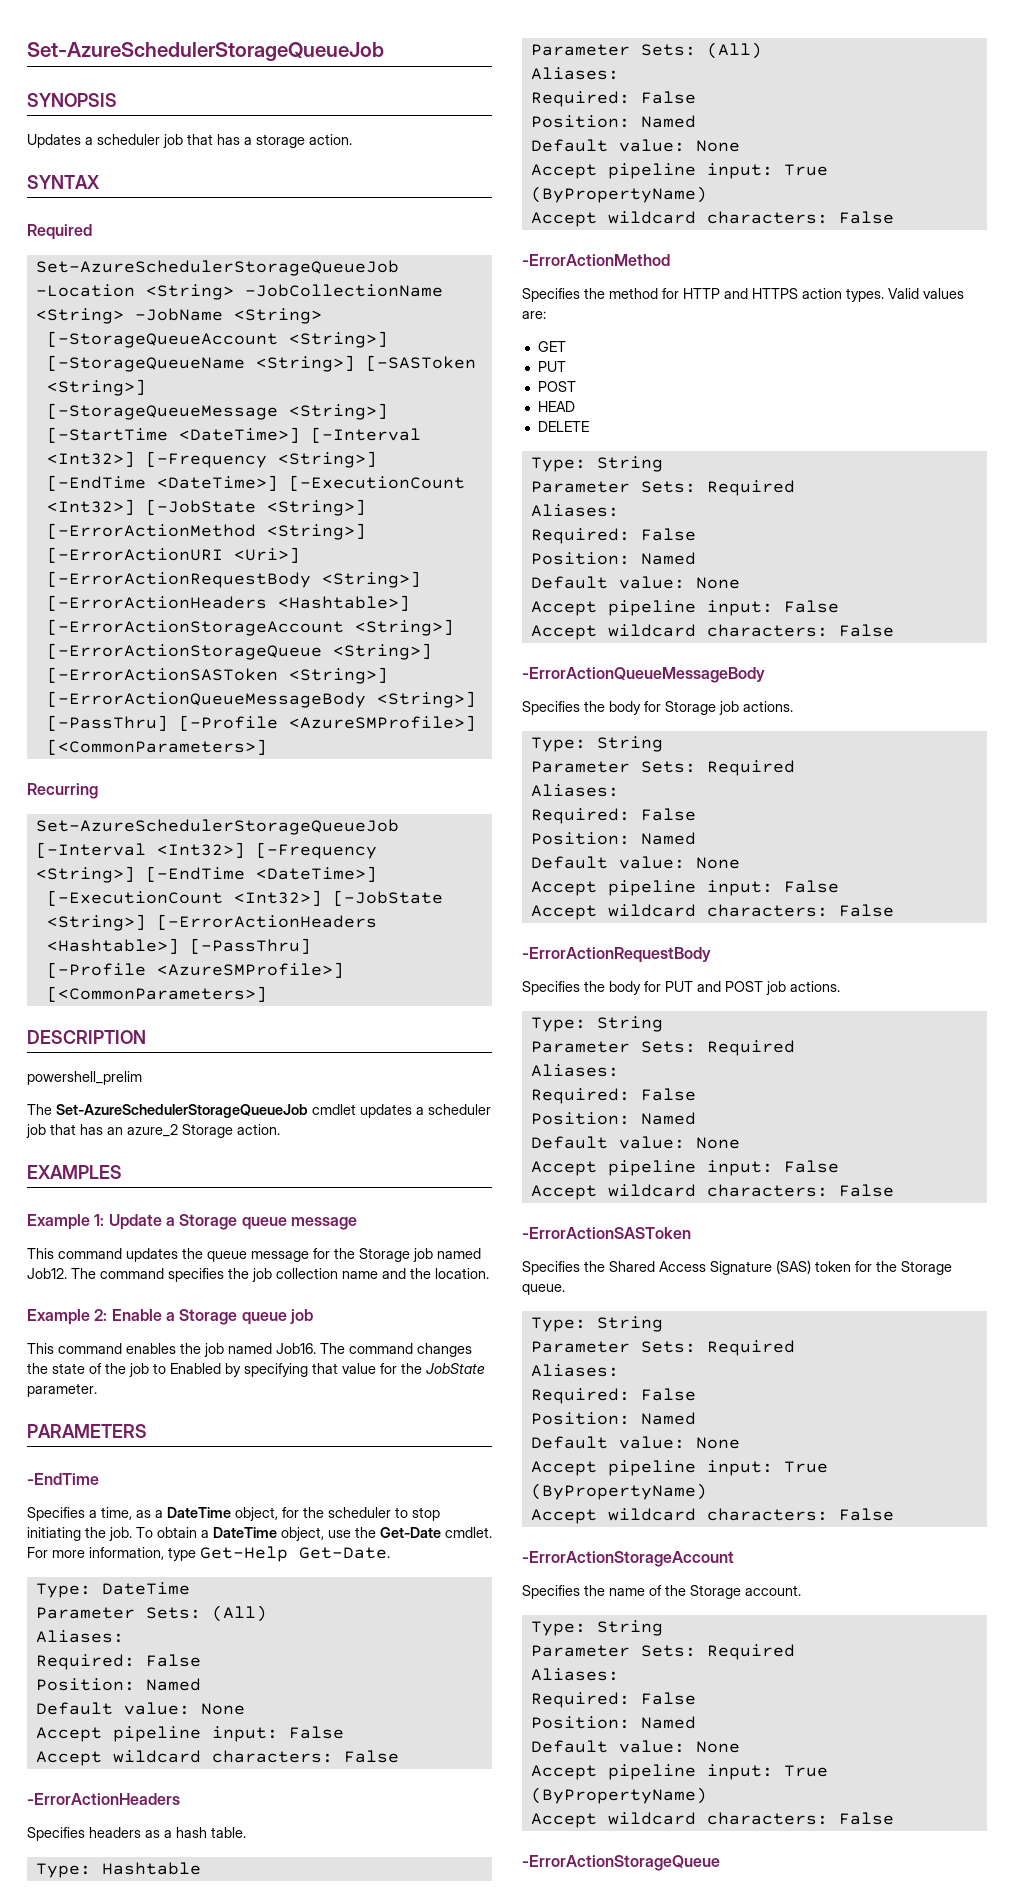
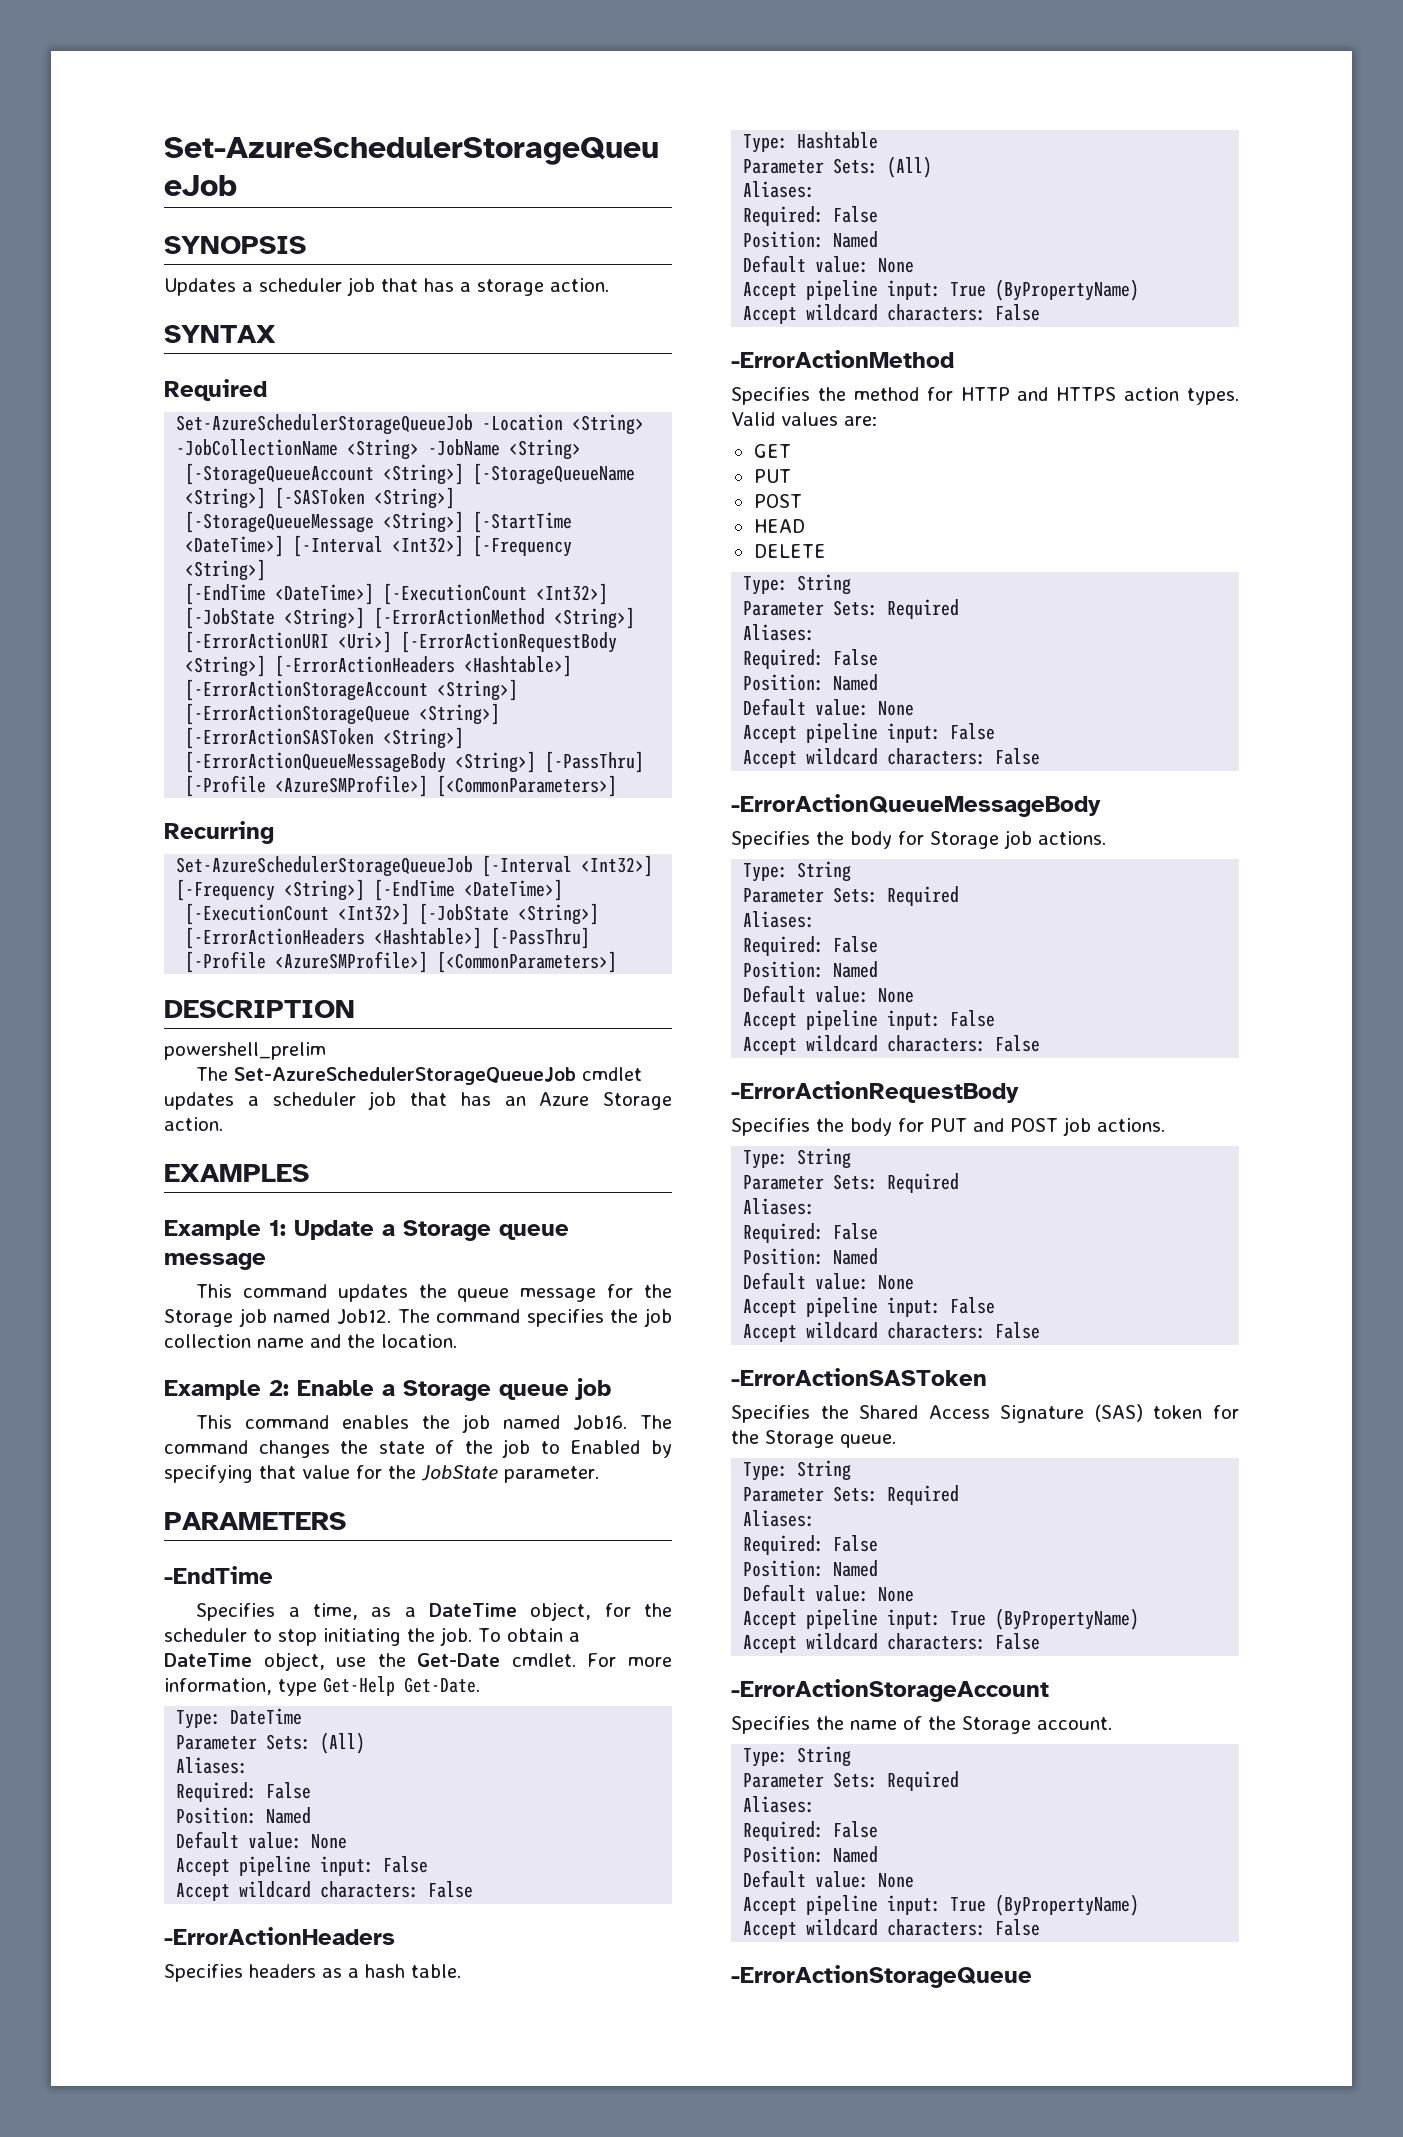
[127,1124,178,1137] azure_2 -> [539,1092,590,1106] Azure

